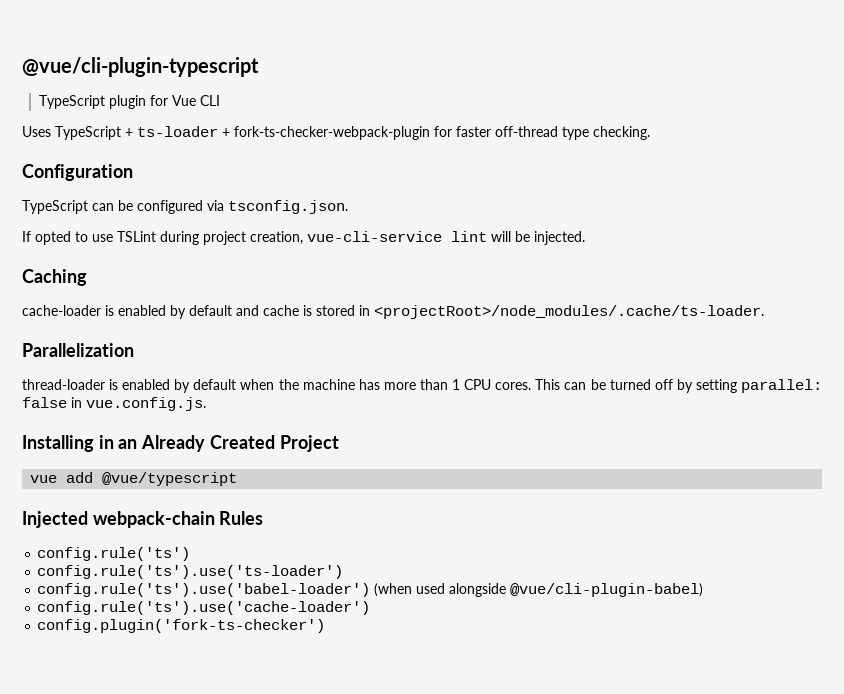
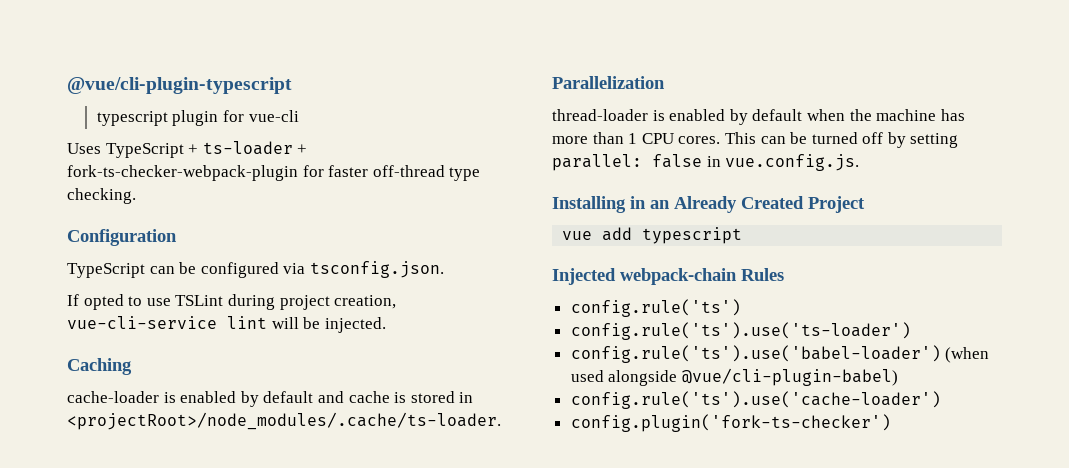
[38,95,105,109] TypeScript -> [96,111,168,126] typescript
[171,95,220,106] Vue CLI -> [248,110,299,122] vue-cli
[102,472,238,486] @vue/typescript -> [642,227,743,244] typescript

